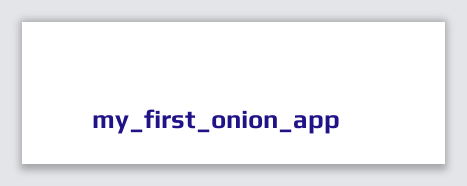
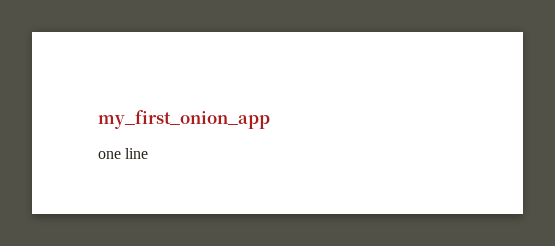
(340, 121) none -> [98,148,149,159] // one line

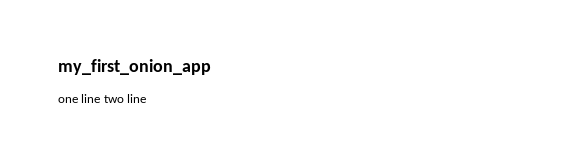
(149, 153) none -> [103,94,147,103] two line

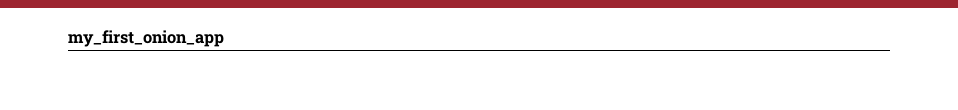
[58,94,147,103] // one line two line -> (224, 38) none

